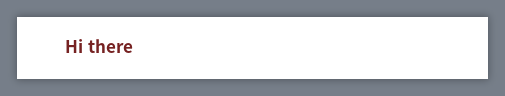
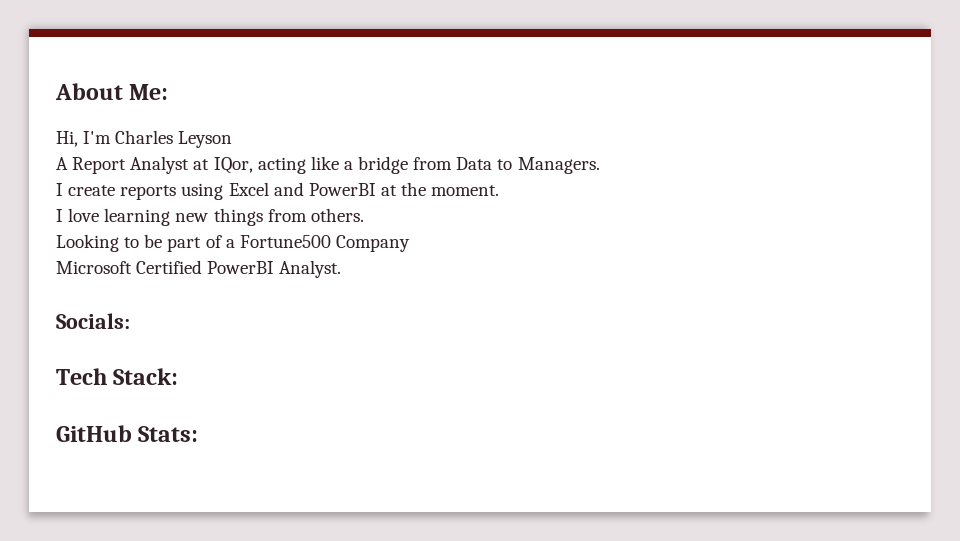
[65,39,133,53] Hi there -> [55,83,169,100] [56,130,233,148] [56,156,600,174] [56,182,500,200] [56,208,364,226] [56,234,410,252] [56,260,342,278] [56,313,130,329] [56,368,179,385] [56,425,199,442] About Me: // Hi, I'm Charles Leyson // A Report Analyst at IQor, acting like a bridge from Data to Managers. // I create reports using Excel and PowerBI at the moment. // I love learning new things from others. // Looking to be part of a Fortune500 Company // Microsoft Certified PowerBI Analyst. // Socials: // Tech Stack: // GitHub Stats:

